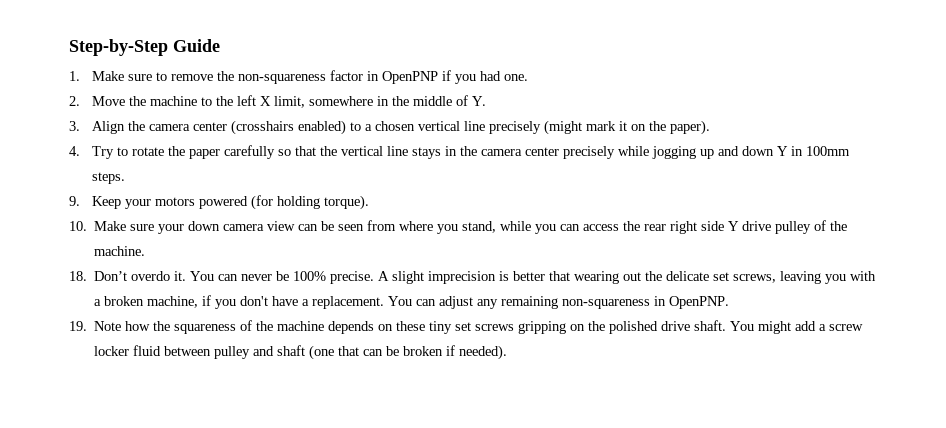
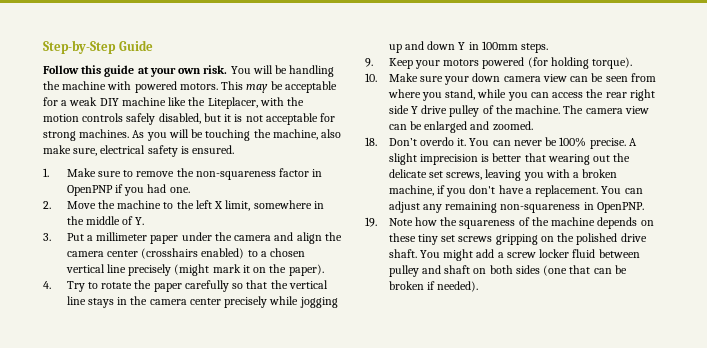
(220, 45) none -> [43,65,335,77] [43,81,337,93] [43,97,305,109] [43,113,336,125] [43,129,342,141] [43,145,235,157] // Follow this guide at your own risk. You will be handling the machine with powered motors. This may be acceptable for a weak DIY machine like the Liteplacer, with the motion controls safely disabled, but it is not acceptable for strong machines. As you will be touching the machine, also make sure, electrical safety is ensured.
[92,121,126,134] Align -> [66,232,322,244] Put a millimeter paper under the camera and align
(146, 251) none -> [563,105,649,114] [388,121,533,133] The camera view can be enlarged and zoomed.
(306, 350) none -> [473,265,540,274] on both sides

